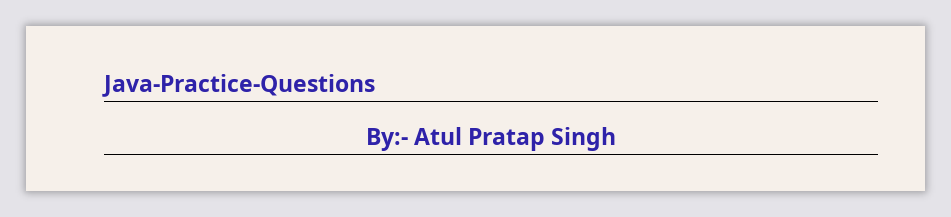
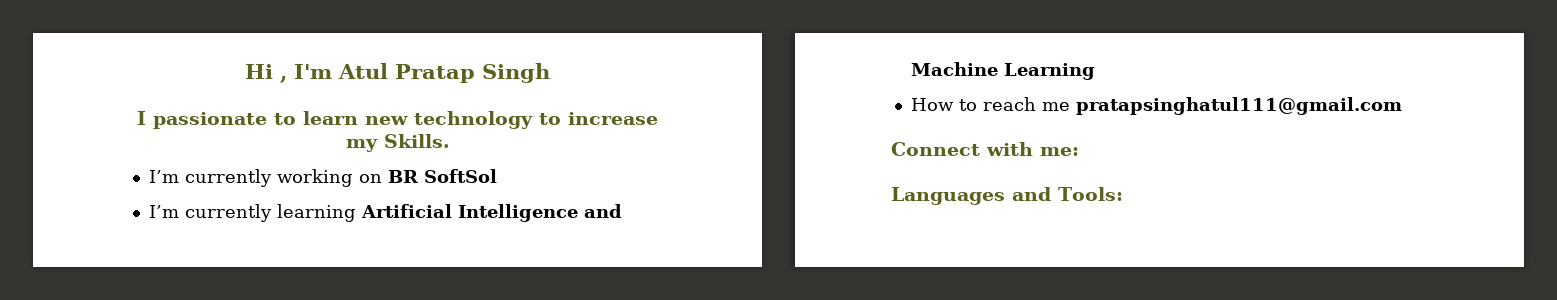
[102,74,375,97] [365,128,408,151] Java-Practice-Questions // By:- -> [245,64,332,83] Hi , I'm
(617, 139) none -> [137,111,658,129] [345,134,450,152] [148,169,497,187] [148,204,622,222] [910,62,1095,80] [910,97,1402,115] [891,142,1079,156] [891,187,1123,205] // I passionate to learn new technology to increase my Skills. // I’m currently working on BR SoftSol // I’m currently learning Artificial Intelligence and Machine Learning // How to reach me pratapsinghatul111@gmail.com // Connect with me: // Languages and Tools:

